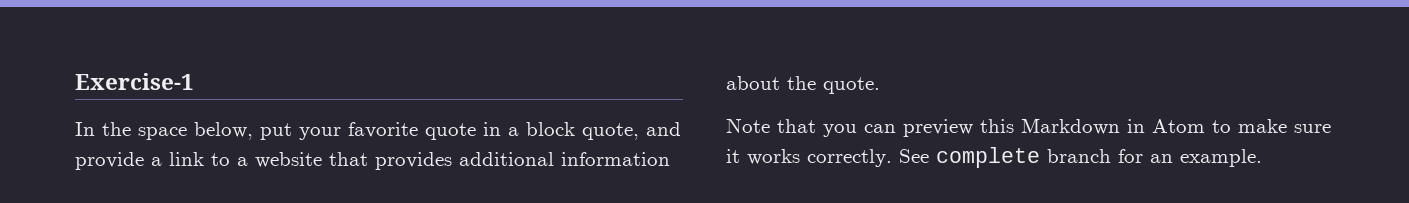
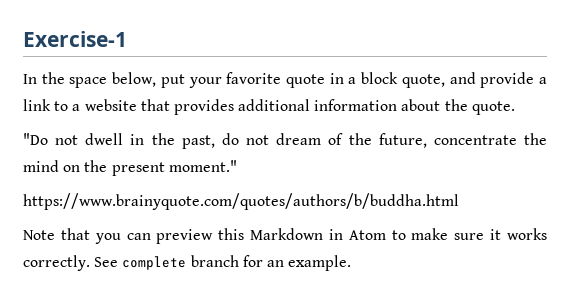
(880, 85) none -> [23,133,547,149] [23,160,237,176] [23,193,459,210] // "Do not dwell in the past, do not dream of the future, concentrate the mind on the present moment." // https://www.brainyquote.com/quotes/authors/b/buddha.html

